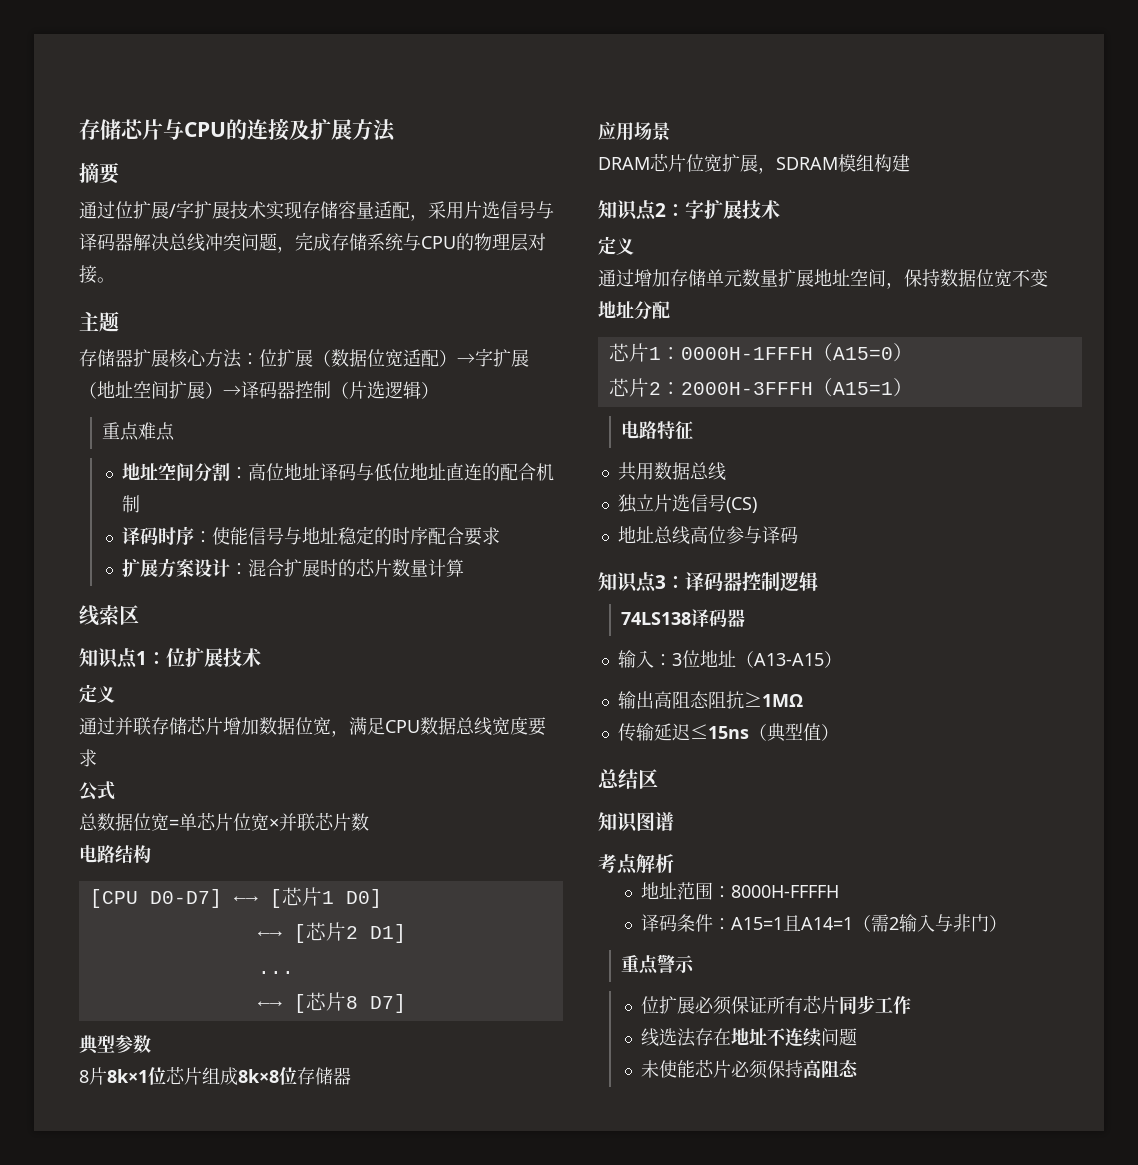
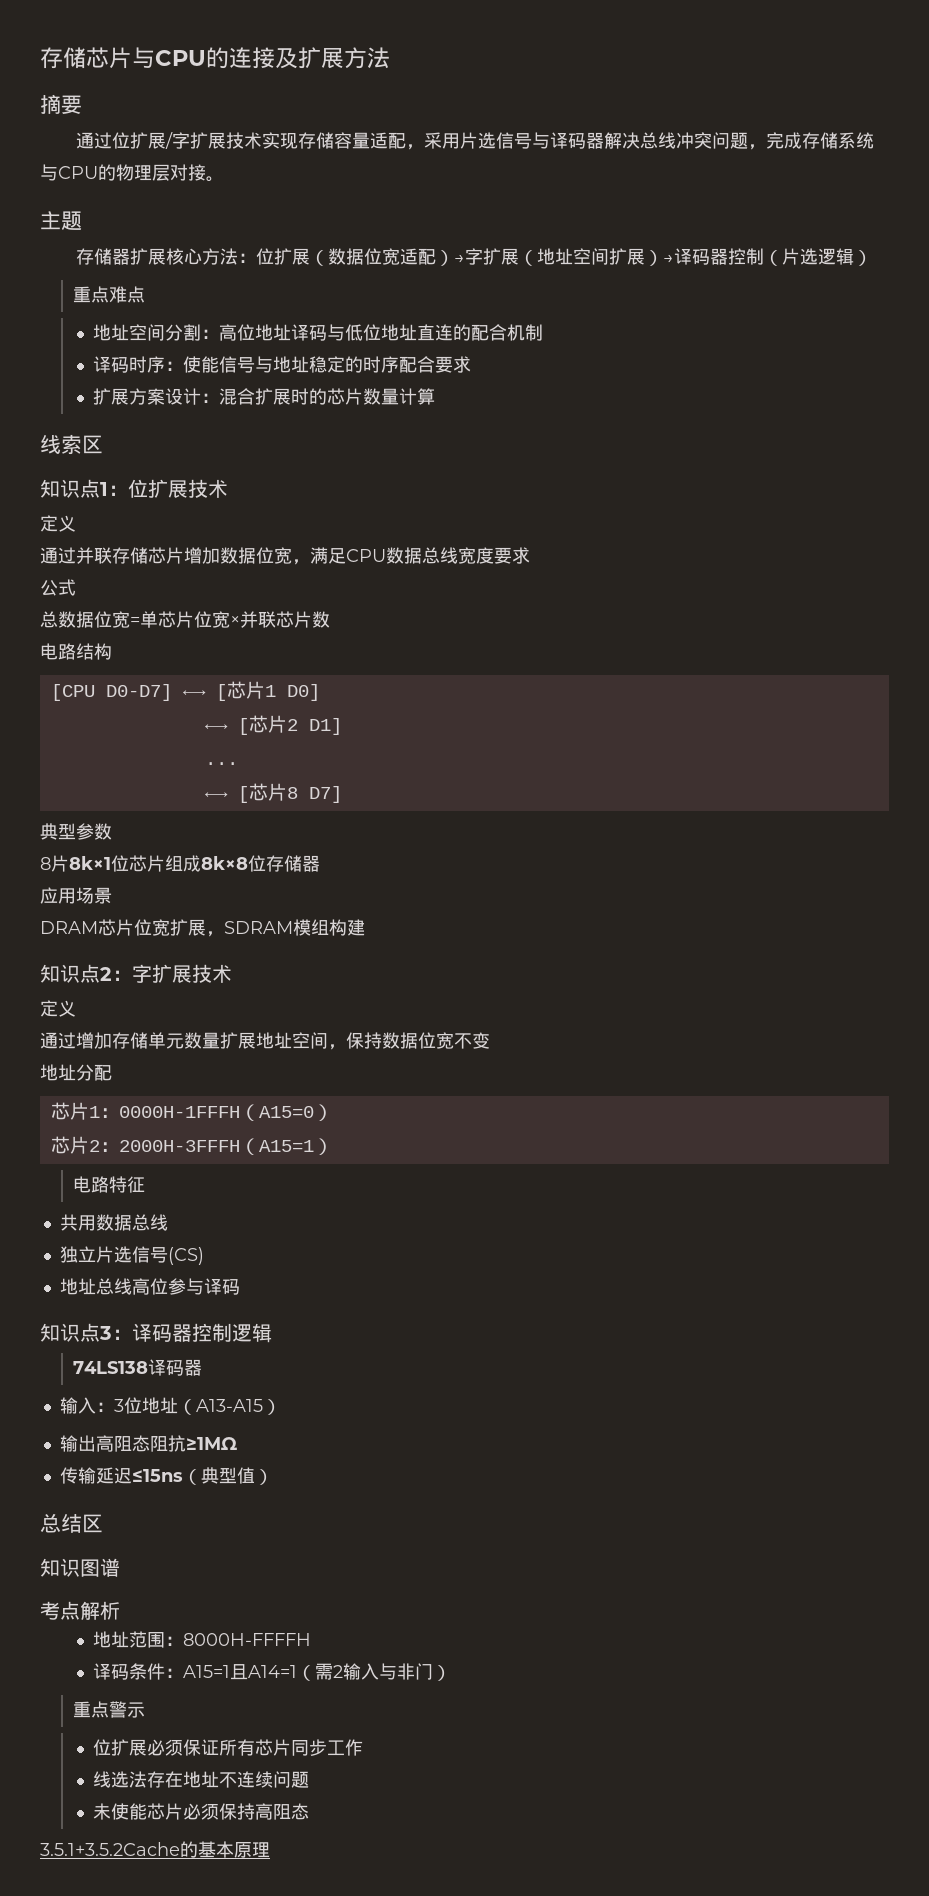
(860, 1068) none -> [40,1841,270,1858] // 3.5.1+3.5.2Cache的基本原理

